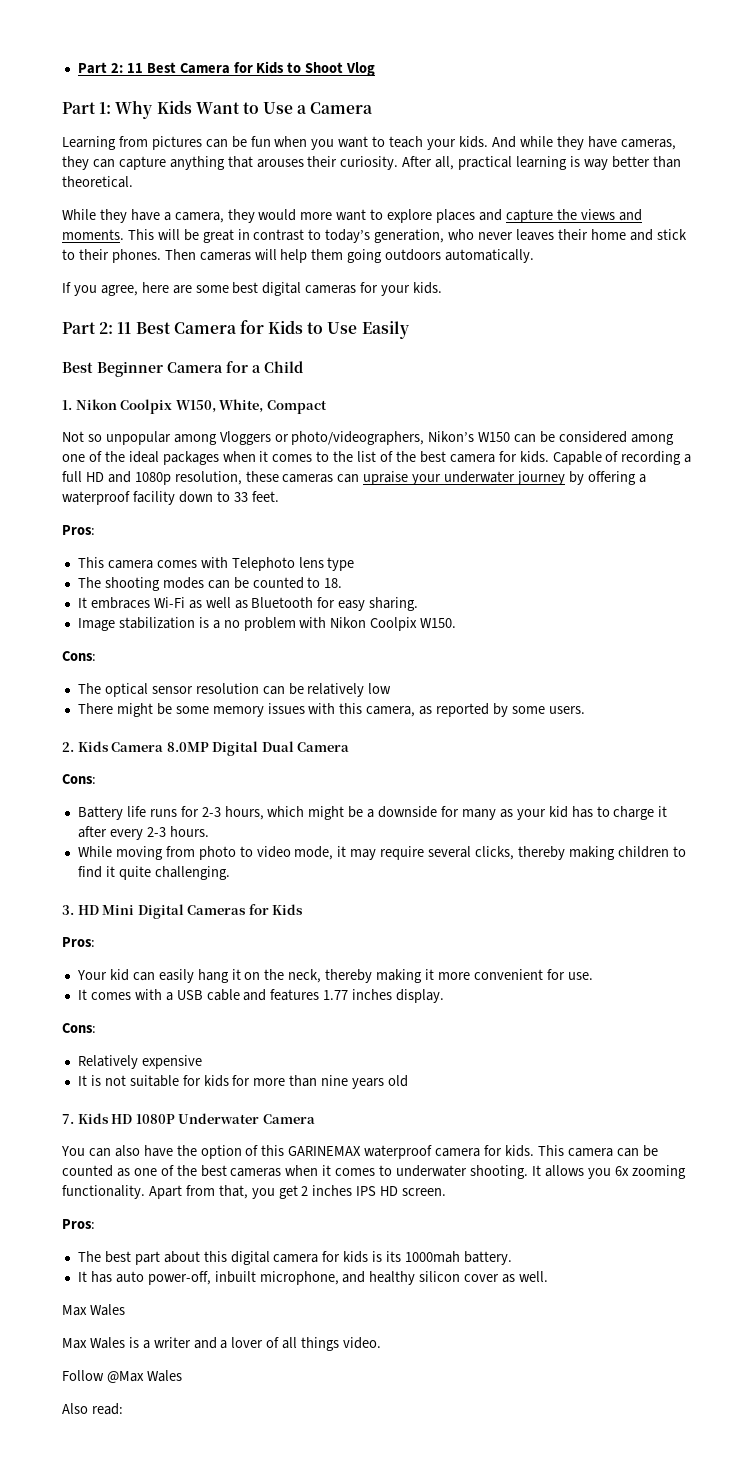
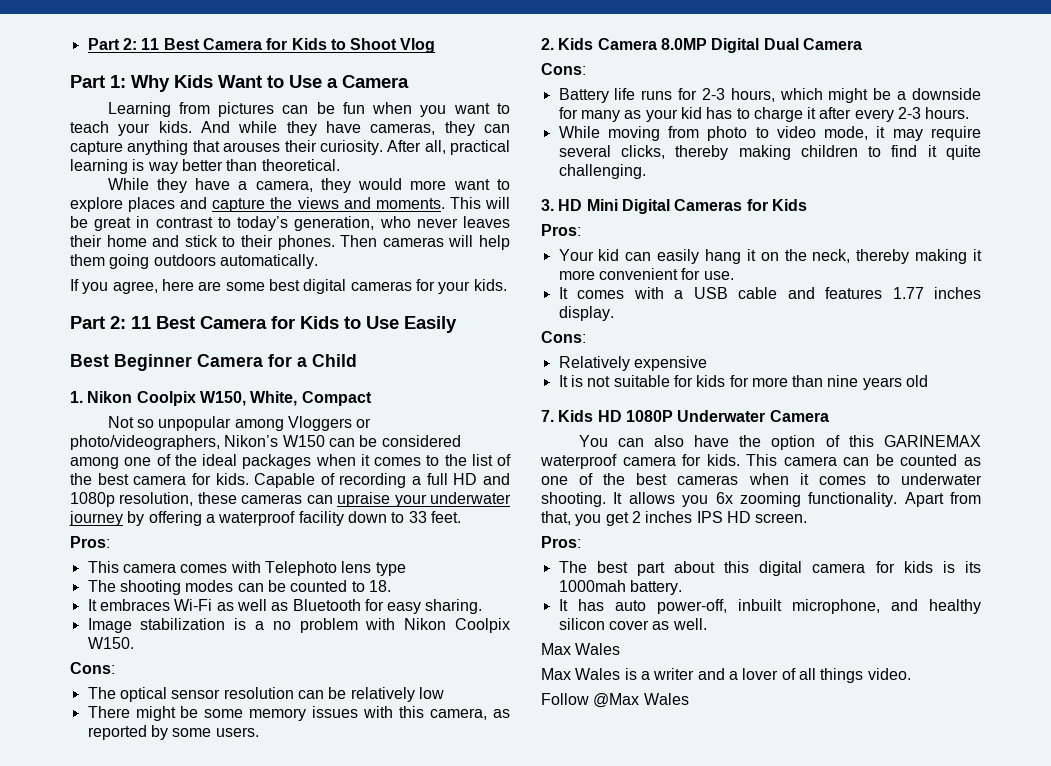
[62,1403,123,1415] // Also read: -> (689, 699) none

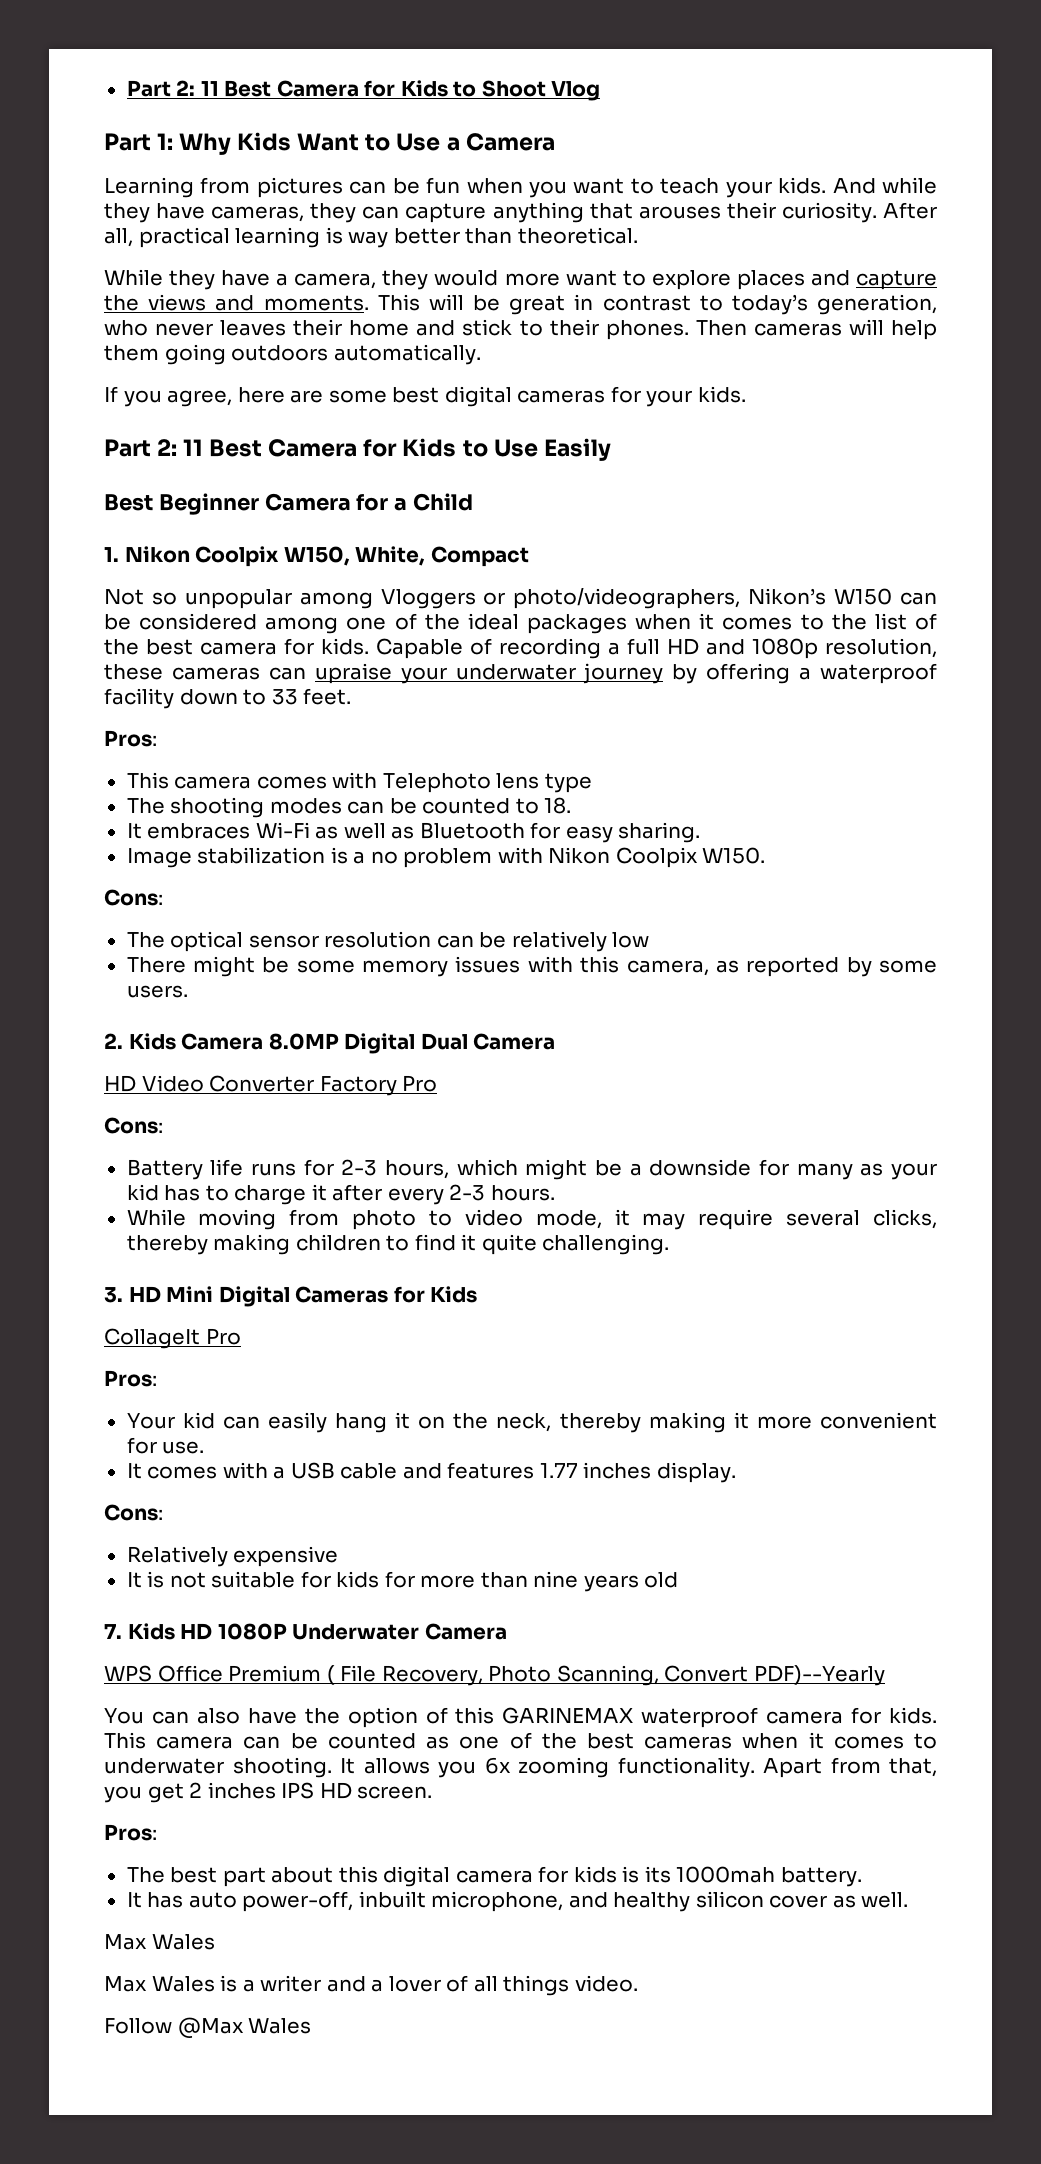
(862, 44) none -> [104,1075,438,1096] // HD Video Converter Factory Pro
(807, 205) none -> [104,1328,241,1349] // CollageIt Pro
(829, 416) none -> [104,1665,885,1686] // WPS Office Premium ( File Recovery, Photo Scanning, Convert PDF)--Yearly

